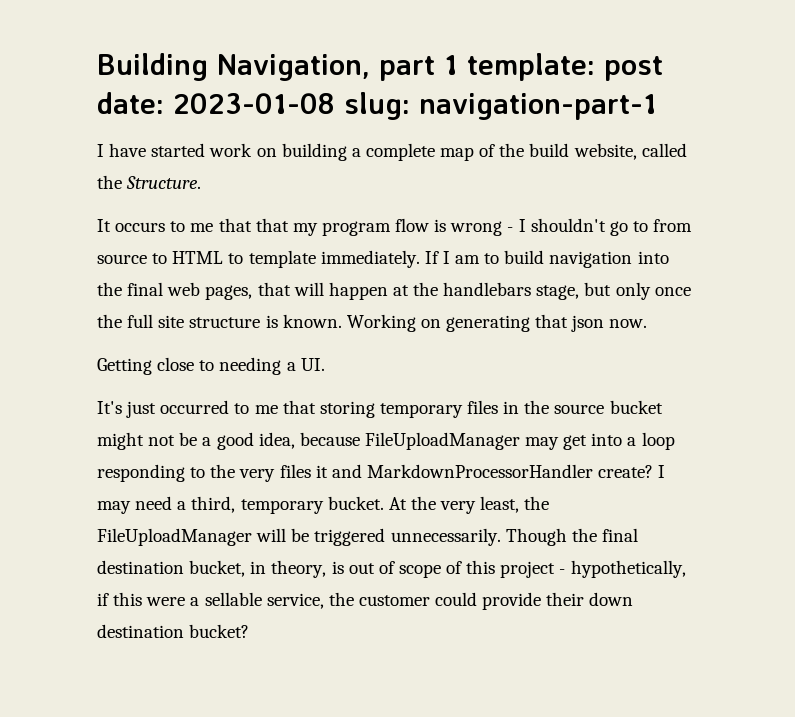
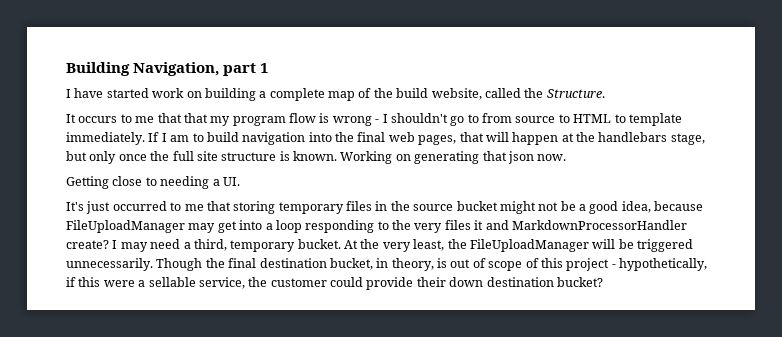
[467,53,663,81] [97,92,657,120] template: post date: 2023-01-08 slug: navigation-part-1 -> (269, 68) none

